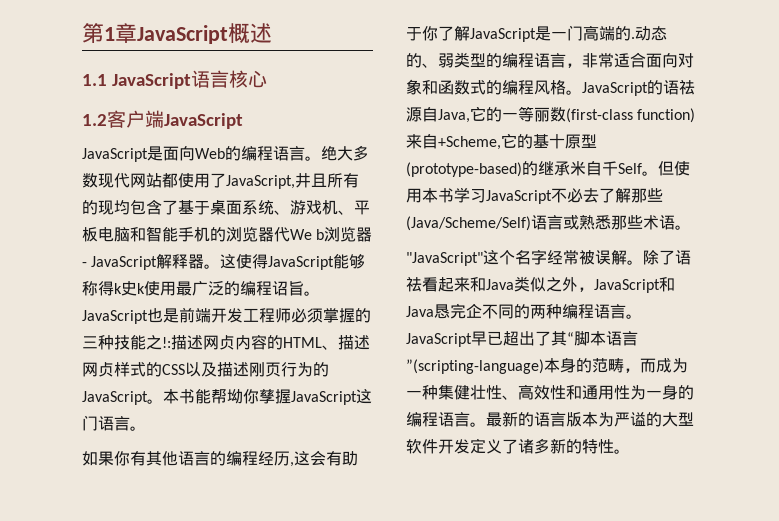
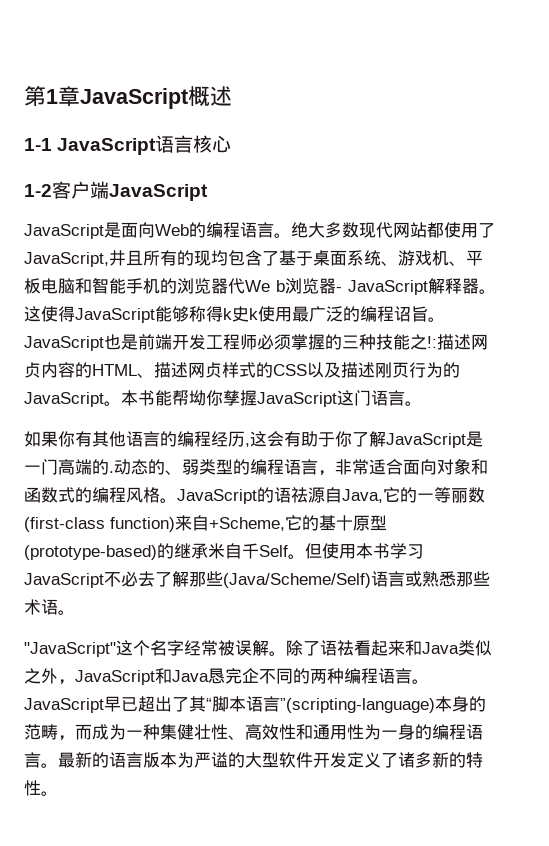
[82,74,107,86] 1.1 -> [24,138,52,151] 1-1
[82,114,107,126] 1.2 -> [24,184,52,197] 1-2

